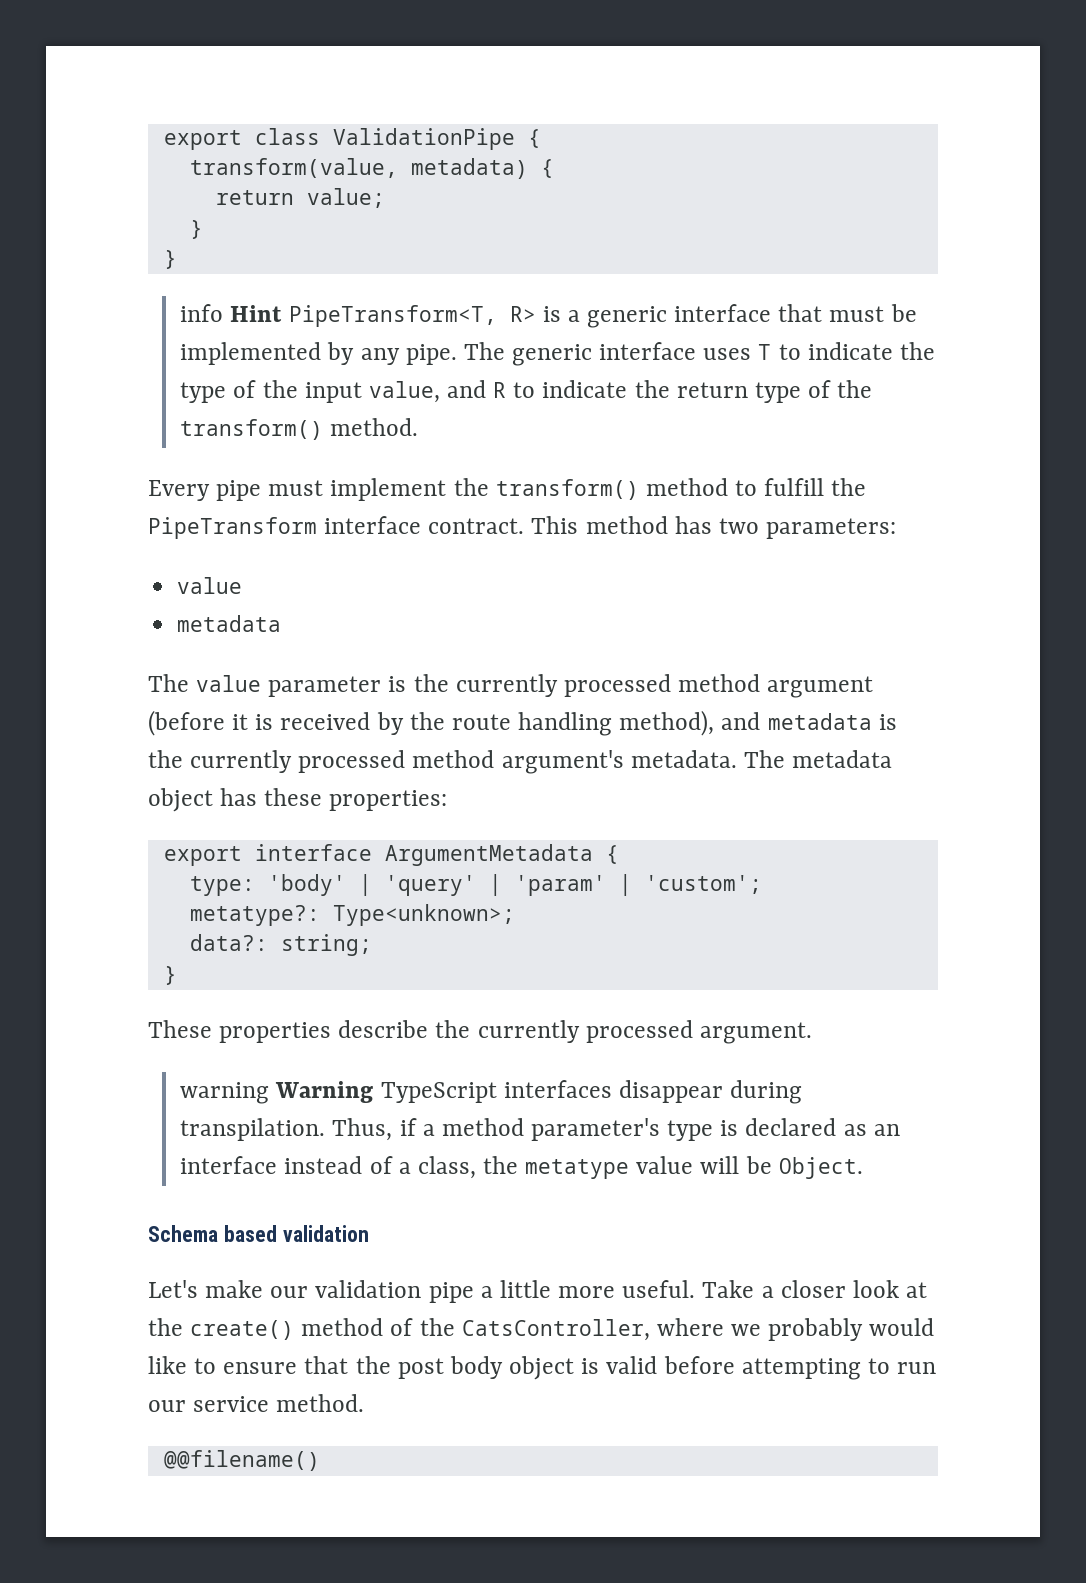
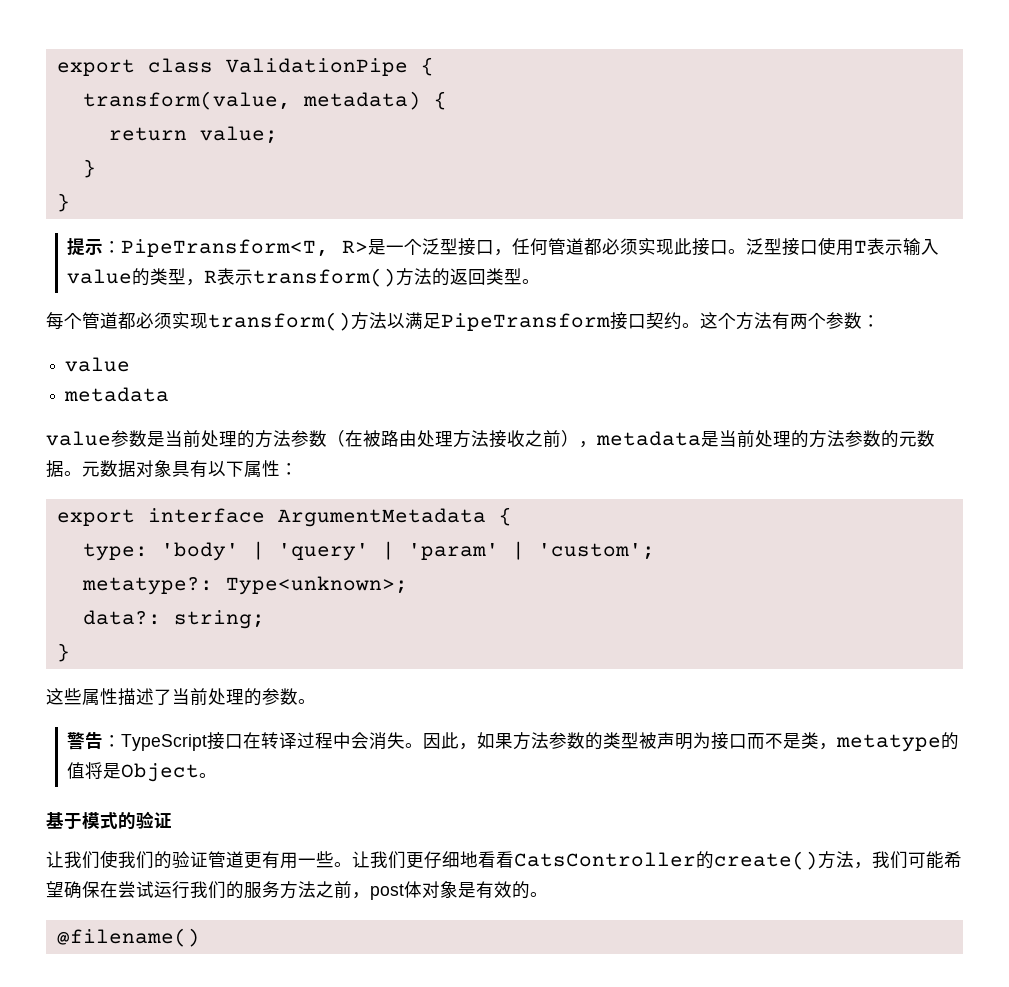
[180,304,917,328] [180,342,935,366] [180,380,873,403] [180,418,419,440] [148,478,867,501] [148,516,897,539] [177,577,243,594] [177,615,282,632] [148,674,874,698] [148,710,897,736] [148,750,893,774] [148,788,448,812] info Hint PipeTransform<T, R> is a generic interface that must be implemented by any pipe. The generic interface uses T to indicate the type of the input value, and R to indicate the return type of the transform() method. // Every pipe must implement the transform() method to fulfill the PipeTransform interface contract. This method has two parameters: // value // metadata // The value parameter is the currently processed method argument (before it is received by the route handling method), and metadata is the currently processed method argument's metadata. The metadata object has these properties: -> [67,237,940,257] [67,268,541,287] [46,312,880,331] [65,357,131,372] [64,387,170,402] [46,430,935,448] [46,460,298,478] 提示：PipeTransform<T, R>是一个泛型接口，任何管道都必须实现此接口。泛型接口使用T表示输入value的类型，R表示transform()方法的返回类型。 // 每个管道都必须实现transform()方法以满足PipeTransform接口契约。这个方法有两个参数： // value // metadata // value参数是当前处理的方法参数（在被路由处理方法接收之前），metadata是当前处理的方法参数的元数据。元数据对象具有以下属性：
[148,1020,812,1044] [180,1080,802,1104] [180,1118,900,1141] [180,1156,863,1179] [148,1225,369,1242] [148,1280,928,1303] [148,1318,935,1341] [148,1356,937,1380] [148,1394,365,1412] [163,1450,320,1471] These properties describe the currently processed argument. // warning Warning TypeScript interfaces disappear during transpilation. Thus, if a method parameter's type is declared as an interface instead of a class, the metatype value will be Object. // Schema based validation // Let's make our validation pipe a little more useful. Take a closer look at the create() method of the CatsController, where we probably would like to ensure that the post body object is valid before attempting to run our service method. // @@filename() -> [46,688,316,706] [67,731,960,752] [67,762,218,782] [46,811,172,829] [46,850,962,870] [46,881,548,900] [56,928,200,947] 这些属性描述了当前处理的参数。 // 警告：TypeScript接口在转译过程中会消失。因此，如果方法参数的类型被声明为接口而不是类，metatype的值将是Object。 // 基于模式的验证 // 让我们使我们的验证管道更有用一些。让我们更仔细地看看CatsController的create()方法，我们可能希望确保在尝试运行我们的服务方法之前，post体对象是有效的。 // @filename()

